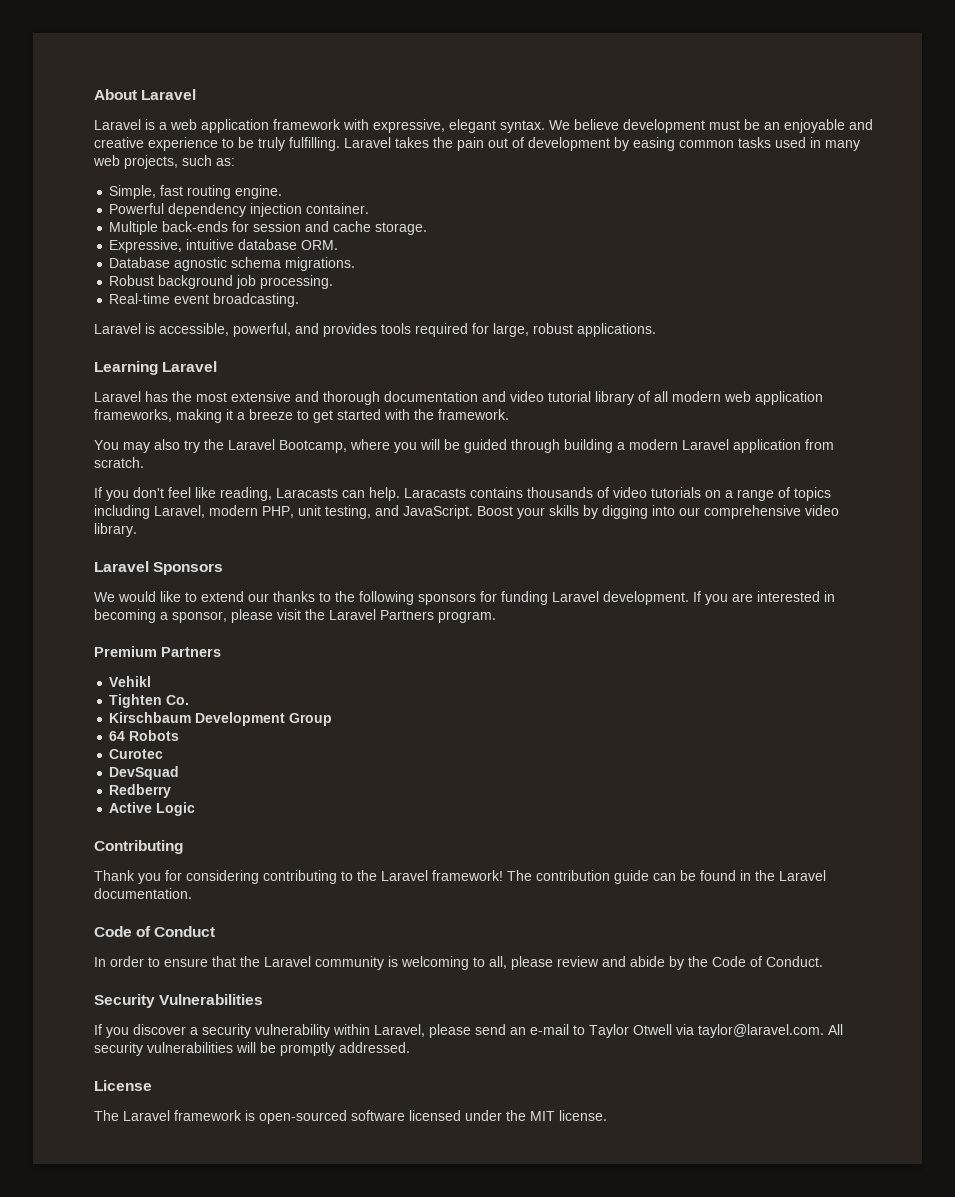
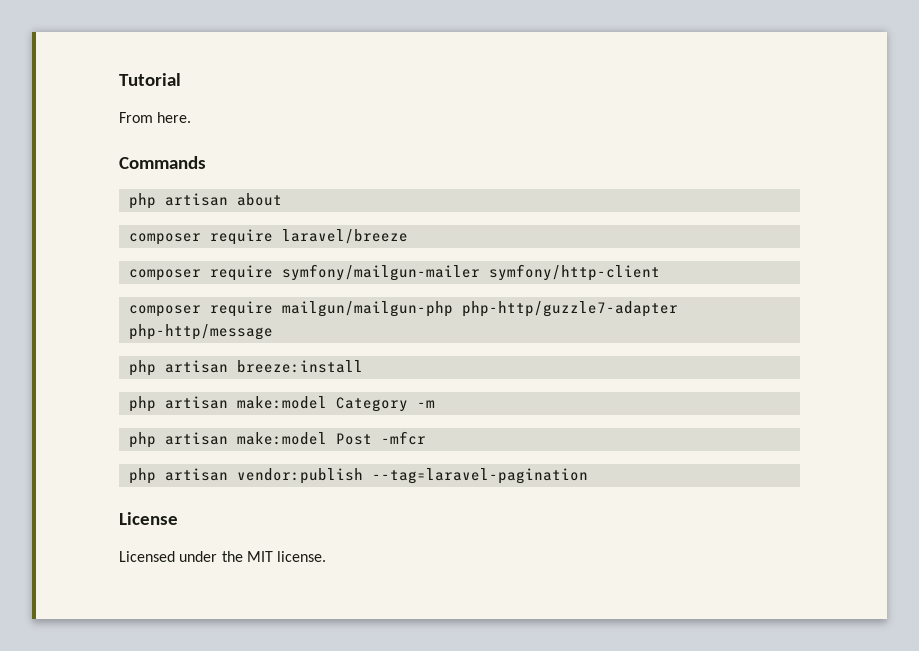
[94,89,197,100] [94,119,873,133] [94,137,860,151] [93,155,235,169] [109,185,283,199] [109,203,370,217] [109,221,428,235] [109,239,339,253] [109,257,356,271] [109,275,334,289] [109,293,300,307] [94,323,656,337] [94,361,218,375] [94,391,823,405] [94,409,509,423] [94,439,834,453] [94,457,144,468] [94,487,831,501] [94,505,839,519] [94,523,137,537] [94,561,224,575] [94,591,835,605] [94,609,496,623] [94,646,221,657] [109,676,152,687] [109,694,190,708] [109,712,333,726] [109,730,180,741] [109,749,164,759] [109,766,180,780] [109,784,172,798] [109,802,196,816] [94,840,183,854] [94,870,826,884] [94,888,192,899] [94,926,216,937] [94,956,823,970] [94,994,264,1008] [94,1024,843,1038] [94,1042,410,1056] [94,1080,152,1091] [94,1110,461,1124] About Laravel // Laravel is a web application framework with expressive, elegant syntax. We believe development must be an enjoyable and creative experience to be truly fulfilling. Laravel takes the pain out of development by easing common tasks used in many web projects, such as: // Simple, fast routing engine. // Powerful dependency injection container. // Multiple back-ends for session and cache storage. // Expressive, intuitive database ORM. // Database agnostic schema migrations. // Robust background job processing. // Real-time event broadcasting. // Laravel is accessible, powerful, and provides tools required for large, robust applications. // Learning Laravel // Laravel has the most extensive and thorough documentation and video tutorial library of all modern web application frameworks, making it a breeze to get started with the framework. // You may also try the Laravel Bootcamp, where you will be guided through building a modern Laravel application from scratch. // If you don't feel like reading, Laracasts can help. Laracasts contains thousands of video tutorials on a range of topics including Laravel, modern PHP, unit testing, and JavaScript. Boost your skills by digging into our comprehensive video library. // Laravel Sponsors // We would like to extend our thanks to the following sponsors for funding Laravel development. If you are interested in becoming a sponsor, please visit the Laravel Partners program. // Premium Partners // Vehikl // Tighten Co. // Kirschbaum Development Group // 64 Robots // Curotec // DevSquad // Redberry // Active Logic // Contributing // Thank you for considering contributing to the Laravel framework! The contribution guide can be found in the Laravel documentation. // Code of Conduct // In order to ensure that the Laravel community is welcoming to all, please review and abide by the Code of Conduct. // Security Vulnerabilities // If you discover a security vulnerability within Laravel, please send an e-mail to Taylor Otwell via taylor@laravel.com. All security vulnerabilities will be promptly addressed. // License // The Laravel framework is open-sourced software licensed -> [119,73,181,86] [119,112,192,123] [119,156,206,169] [128,193,282,209] [128,229,408,245] [128,264,660,281] [128,301,678,317] [128,324,273,340] [128,360,363,376] [128,396,435,412] [128,431,426,448] [128,468,588,484] [119,512,178,525] [119,551,175,562] Tutorial // From here. // Commands // php artisan about // composer require laravel/breeze // composer require symfony/mailgun-mailer symfony/http-client // composer require mailgun/mailgun-php php-http/guzzle7-adapter php-http/message // php artisan breeze:install // php artisan make:model Category -m // php artisan make:model Post -mfcr // php artisan vendor:publish --tag=laravel-pagination // License // Licensed

